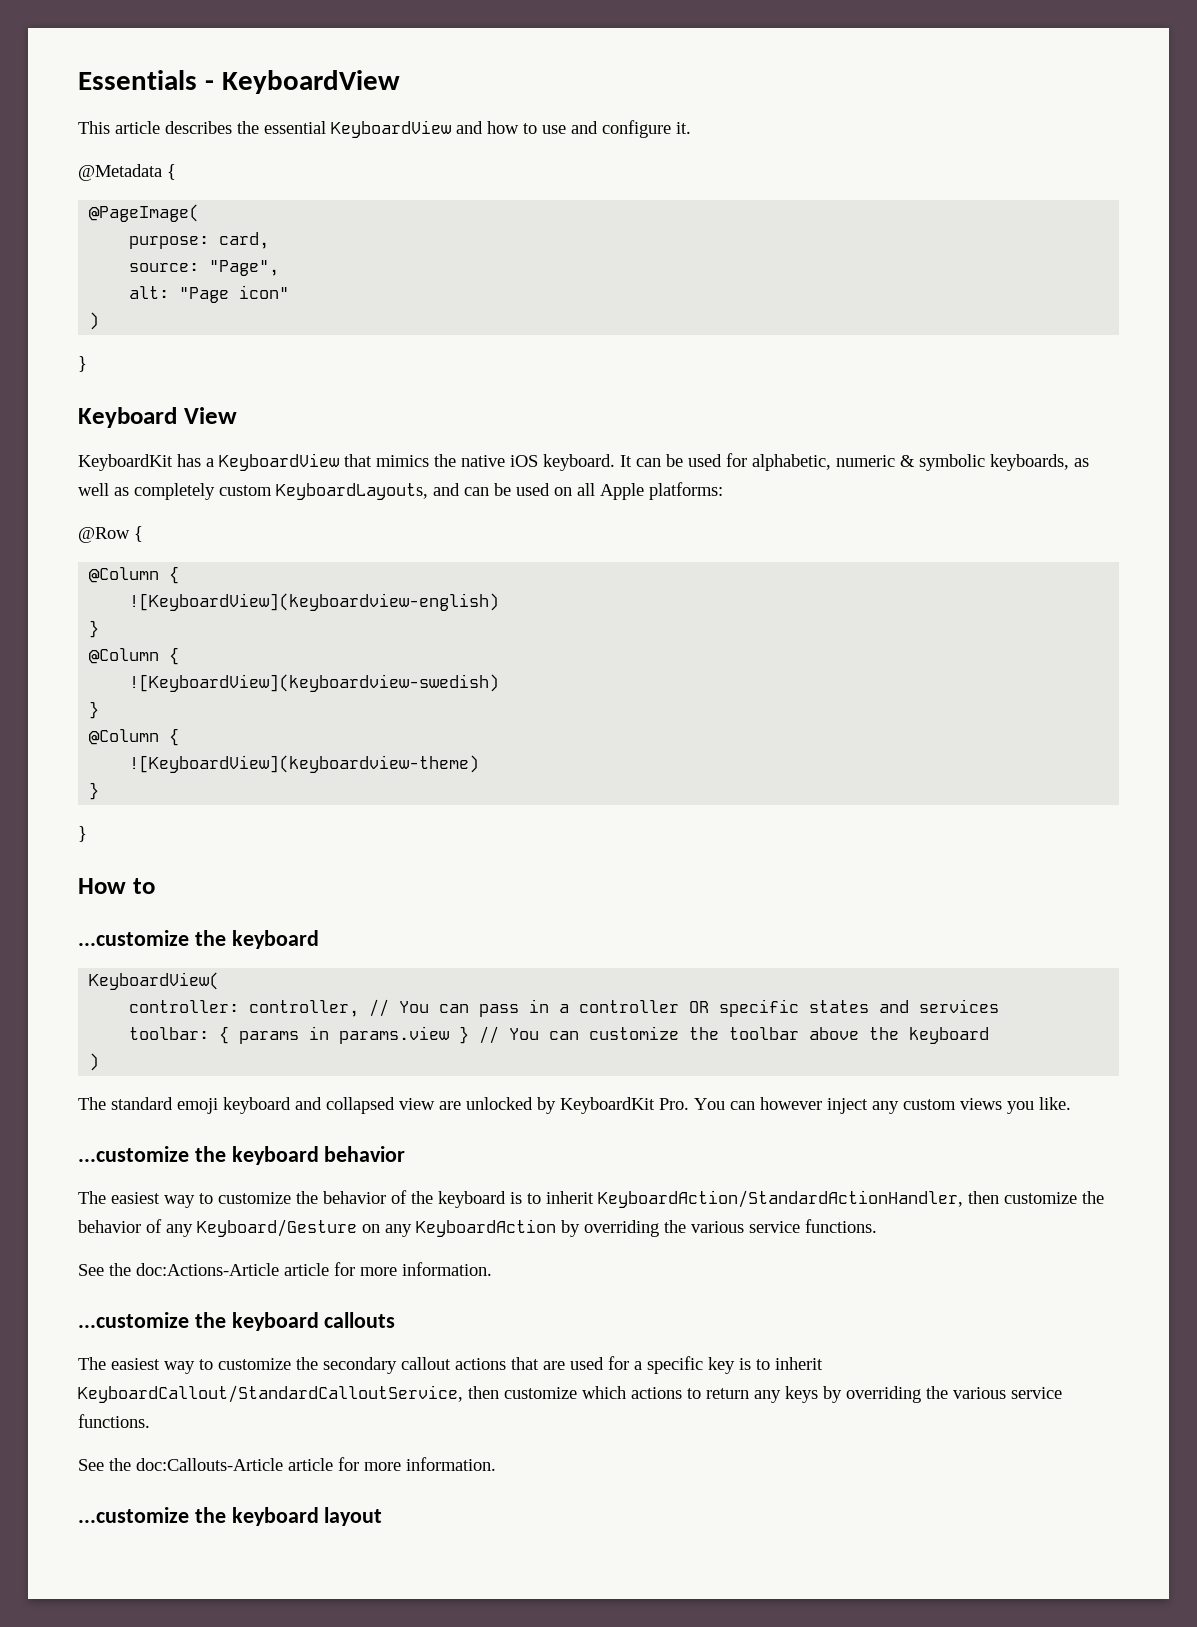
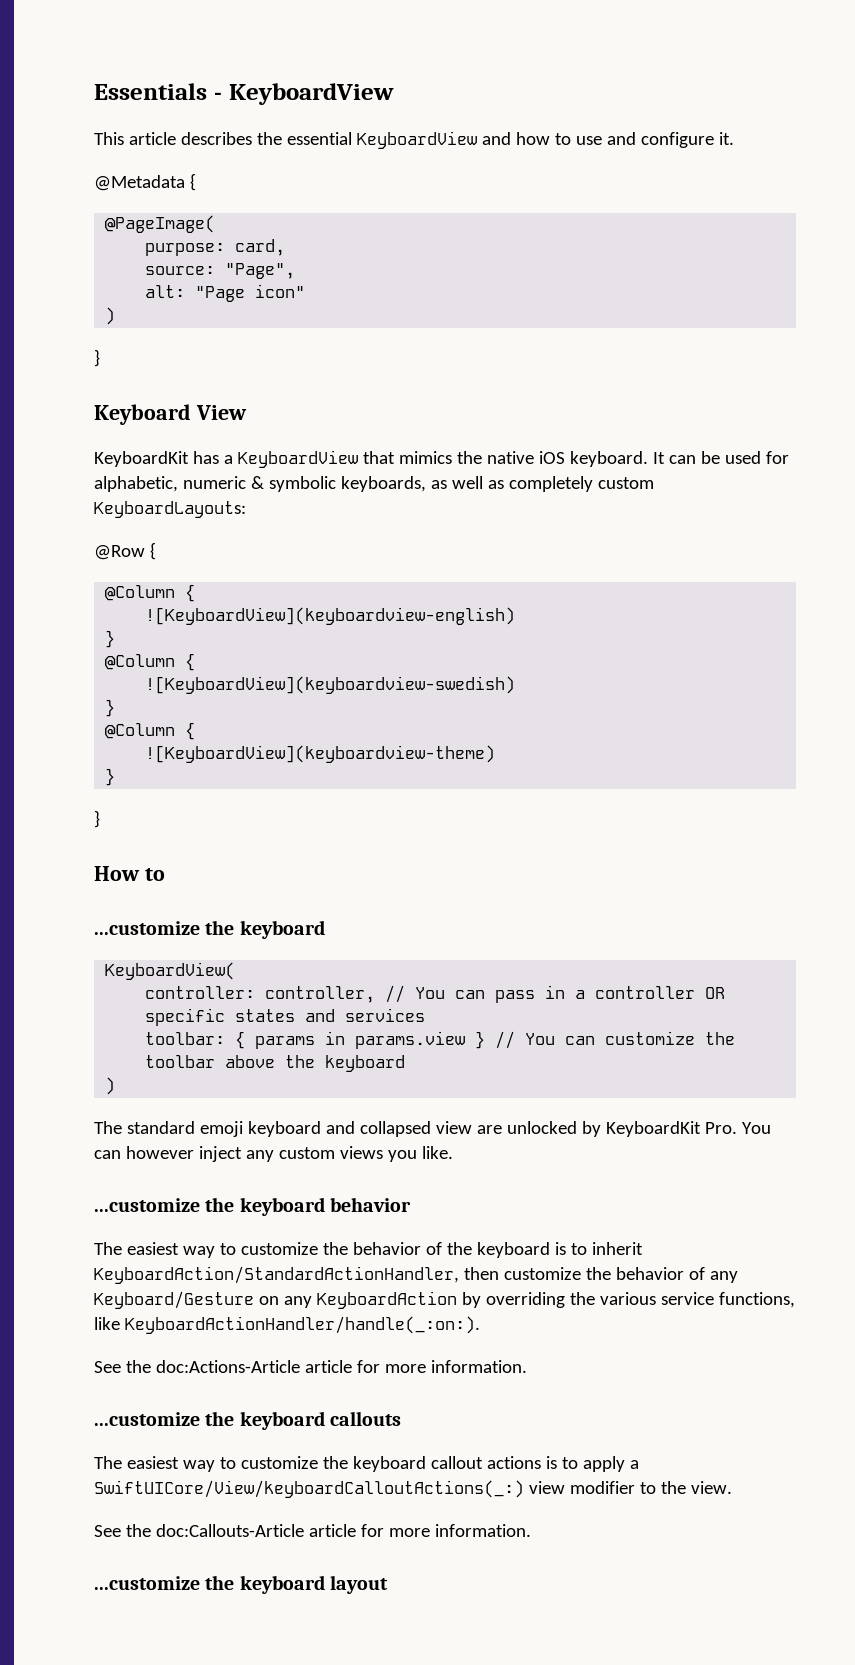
[276,482,723,500] KeyboardLayouts, and can be used on all Apple platforms: -> [94,501,246,518] KeyboardLayouts:
[805,1219,877,1233] functions. -> [718,1292,795,1308] [94,1316,480,1334] functions, like KeyboardActionHandler/handle(_:on:).
[323,1357,397,1374] secondary -> [352,1456,426,1472] keyboard
[511,1356,823,1374] [78,1385,1062,1403] [78,1414,150,1428] that are used for a specific key is to inherit KeyboardCallout/StandardCalloutService, then customize which actions to return any keys by overriding the various service functions. -> [545,1456,639,1472] [94,1480,732,1498] is to apply a SwiftUICore/View/keyboardCalloutActions(_:) view modifier to the view.

